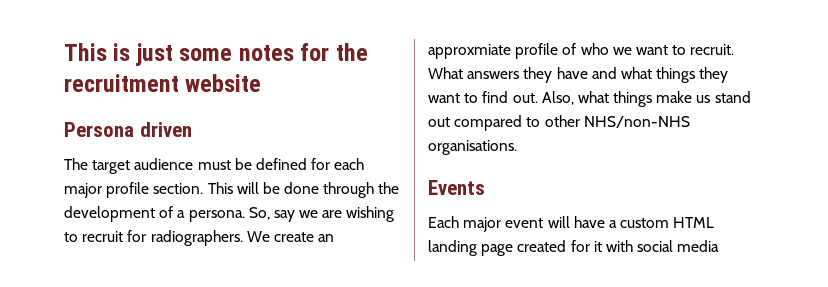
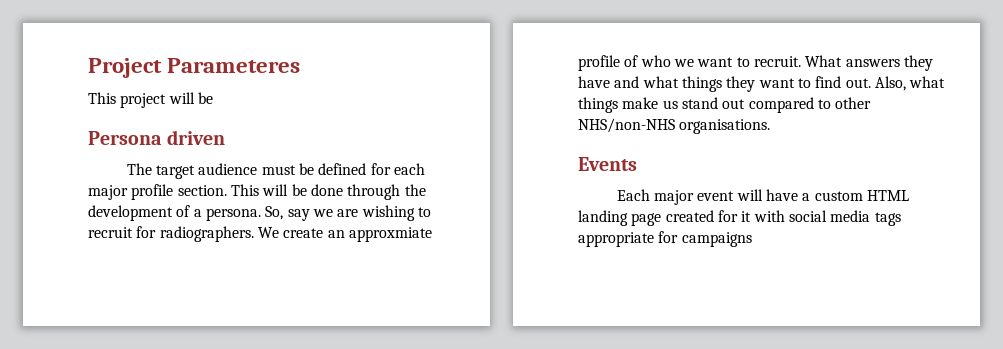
[64,43,368,66] [64,74,262,92] This is just some notes for the recruitment website -> [88,58,301,78] [88,92,213,108] Project Parameteres // This project will be
(720, 246) none -> [874,212,901,226] [578,231,752,247] tags appropriate for campaigns

